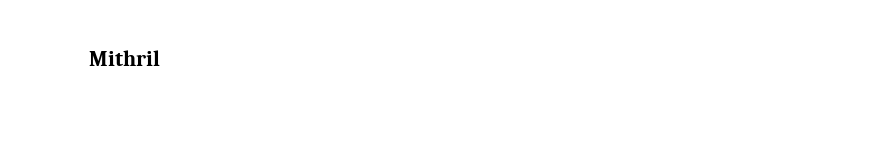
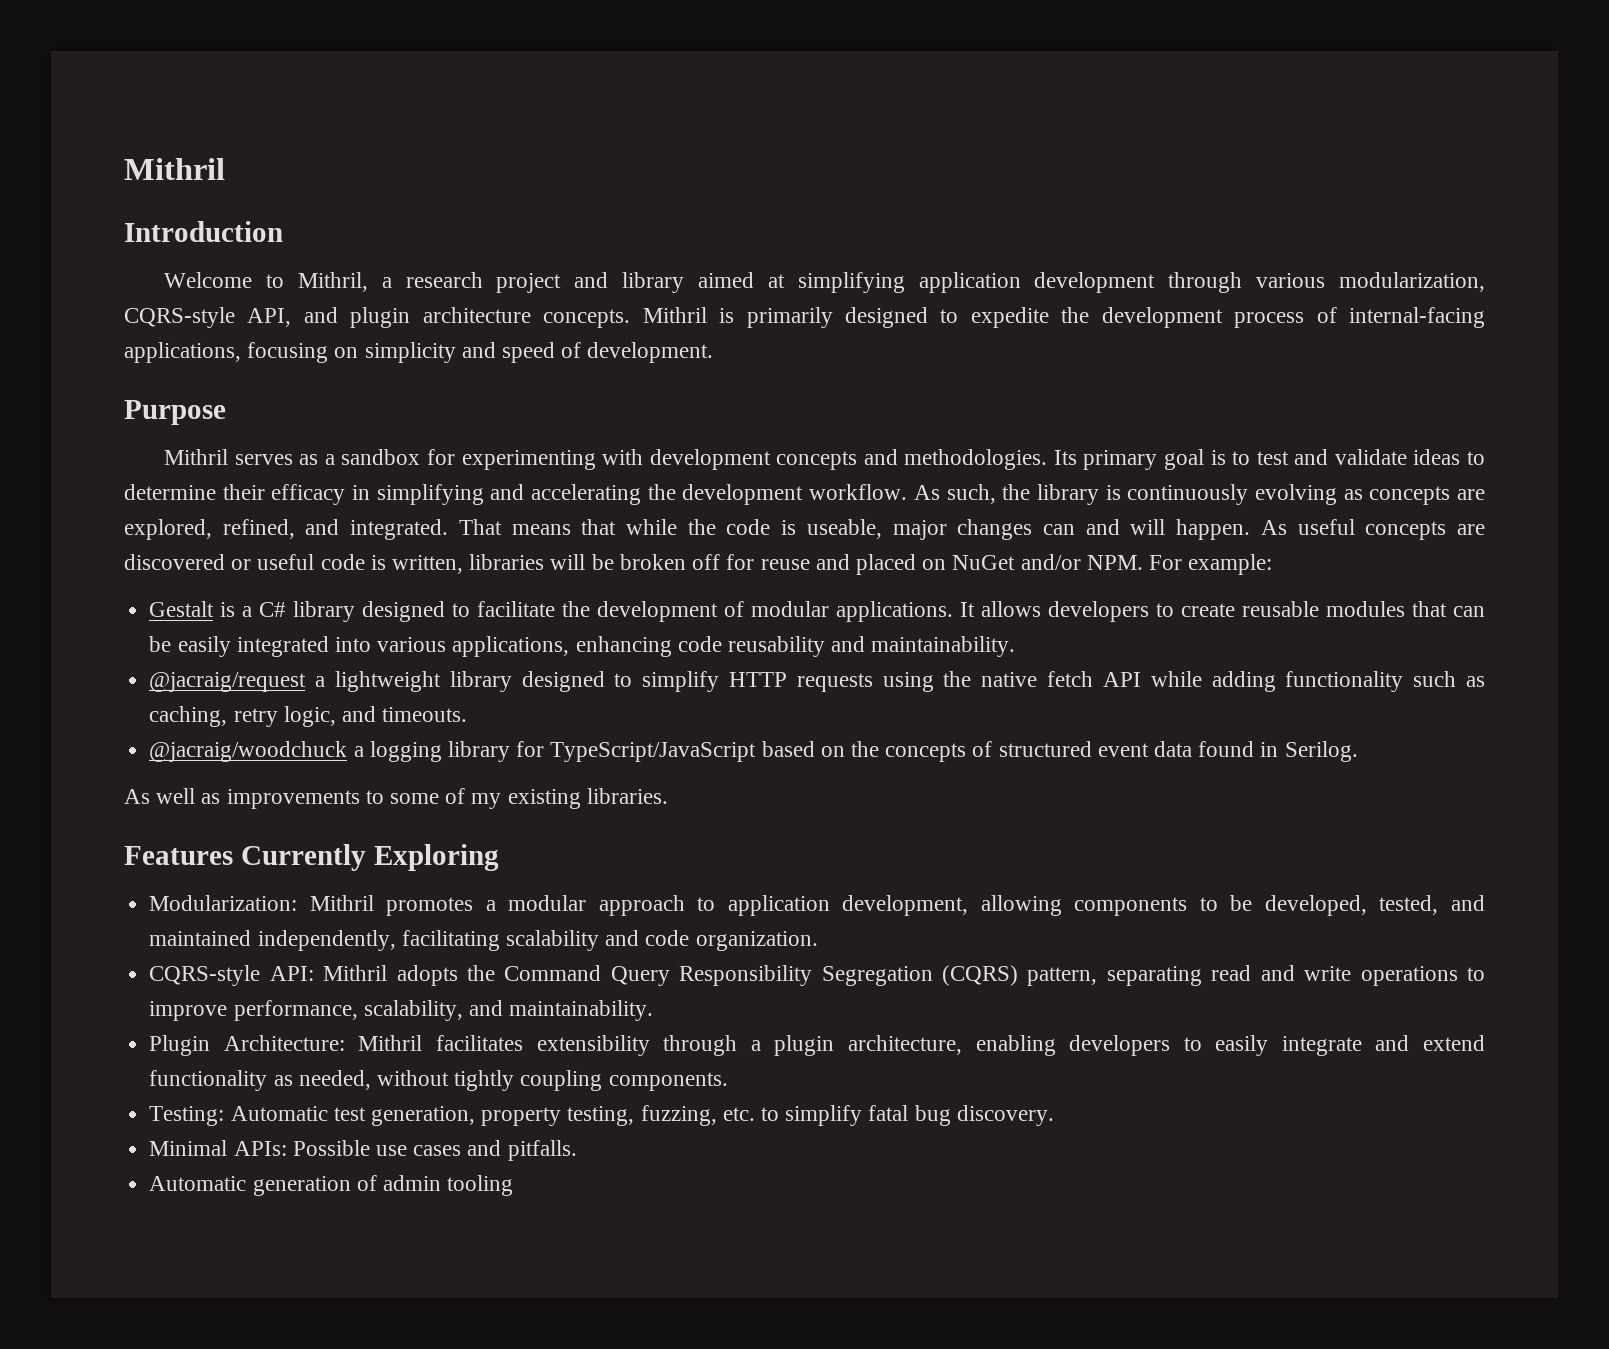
[89,50,160,66] Mithril -> [124,158,225,180] [124,221,283,242] [164,272,1485,293] [124,307,1485,328] [124,342,714,363] [124,400,226,425] [164,449,1486,470] [124,484,1486,505] [124,519,1485,540] [124,554,1273,575] [149,601,1485,622] [149,636,1016,657] [149,671,1486,692] [149,706,468,727] [149,741,1358,762] [124,788,668,809] [124,844,499,871] [149,895,1485,916] [149,930,818,951] [149,965,1486,986] [149,1000,654,1021] [149,1035,1485,1056] [149,1070,728,1091] [149,1105,1054,1126] [149,1140,577,1161] [149,1175,514,1196] Mithril // Introduction // Welcome to Mithril, a research project and library aimed at simplifying application development through various modularization, CQRS-style API, and plugin architecture concepts. Mithril is primarily designed to expedite the development process of internal-facing applications, focusing on simplicity and speed of development. // Purpose // Mithril serves as a sandbox for experimenting with development concepts and methodologies. Its primary goal is to test and validate ideas to determine their efficacy in simplifying and accelerating the development workflow. As such, the library is continuously evolving as concepts are explored, refined, and integrated. That means that while the code is useable, major changes can and will happen. As useful concepts are discovered or useful code is written, libraries will be broken off for reuse and placed on NuGet and/or NPM. For example: // Gestalt is a C# library designed to facilitate the development of modular applications. It allows developers to create reusable modules that can be easily integrated into various applications, enhancing code reusability and maintainability. // @jacraig/request a lightweight library designed to simplify HTTP requests using the native fetch API while adding functionality such as caching, retry logic, and timeouts. // @jacraig/woodchuck a logging library for TypeScript/JavaScript based on the concepts of structured event data found in Serilog. // As well as improvements to some of my existing libraries. // Features Currently Exploring // Modularization: Mithril promotes a modular approach to application development, allowing components to be developed, tested, and maintained independently, facilitating scalability and code organization. // CQRS-style API: Mithril adopts the Command Query Responsibility Segregation (CQRS) pattern, separating read and write operations to improve performance, scalability, and maintainability. // Plugin Architecture: Mithril facilitates extensibility through a plugin architecture, enabling developers to easily integrate and extend functionality as needed, without tightly coupling components. // Testing: Automatic test generation, property testing, fuzzing, etc. to simplify fatal bug discovery. // Minimal APIs: Possible use cases and pitfalls. // Automatic generation of admin tooling

